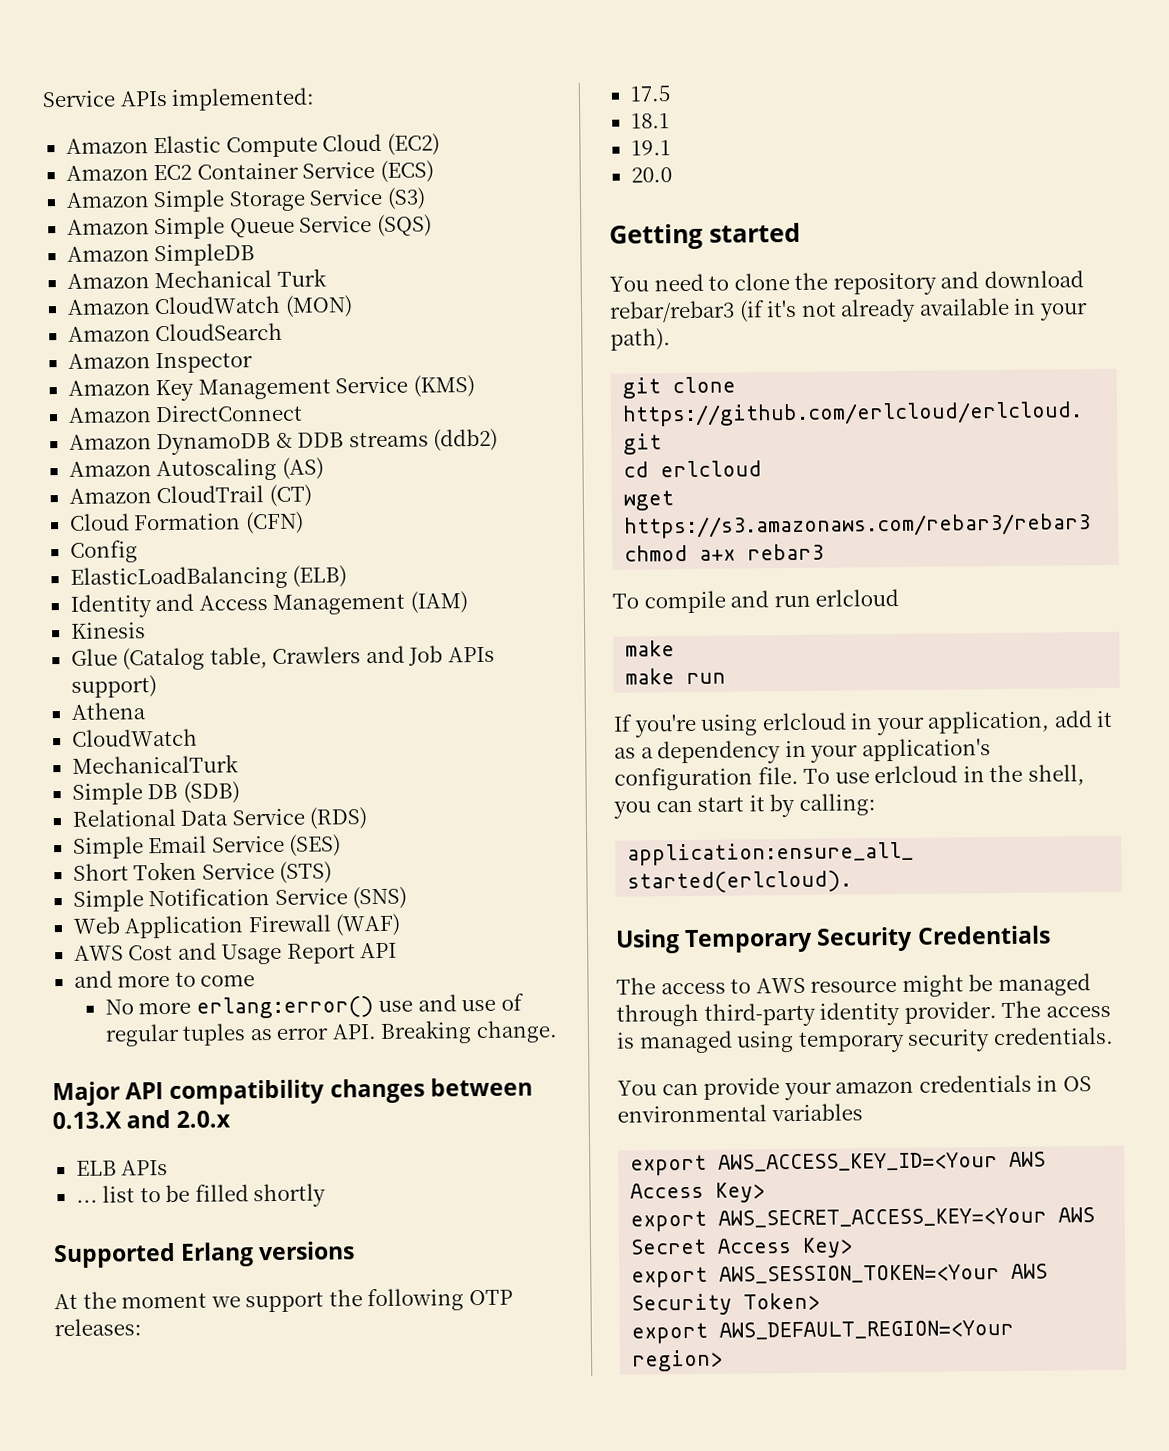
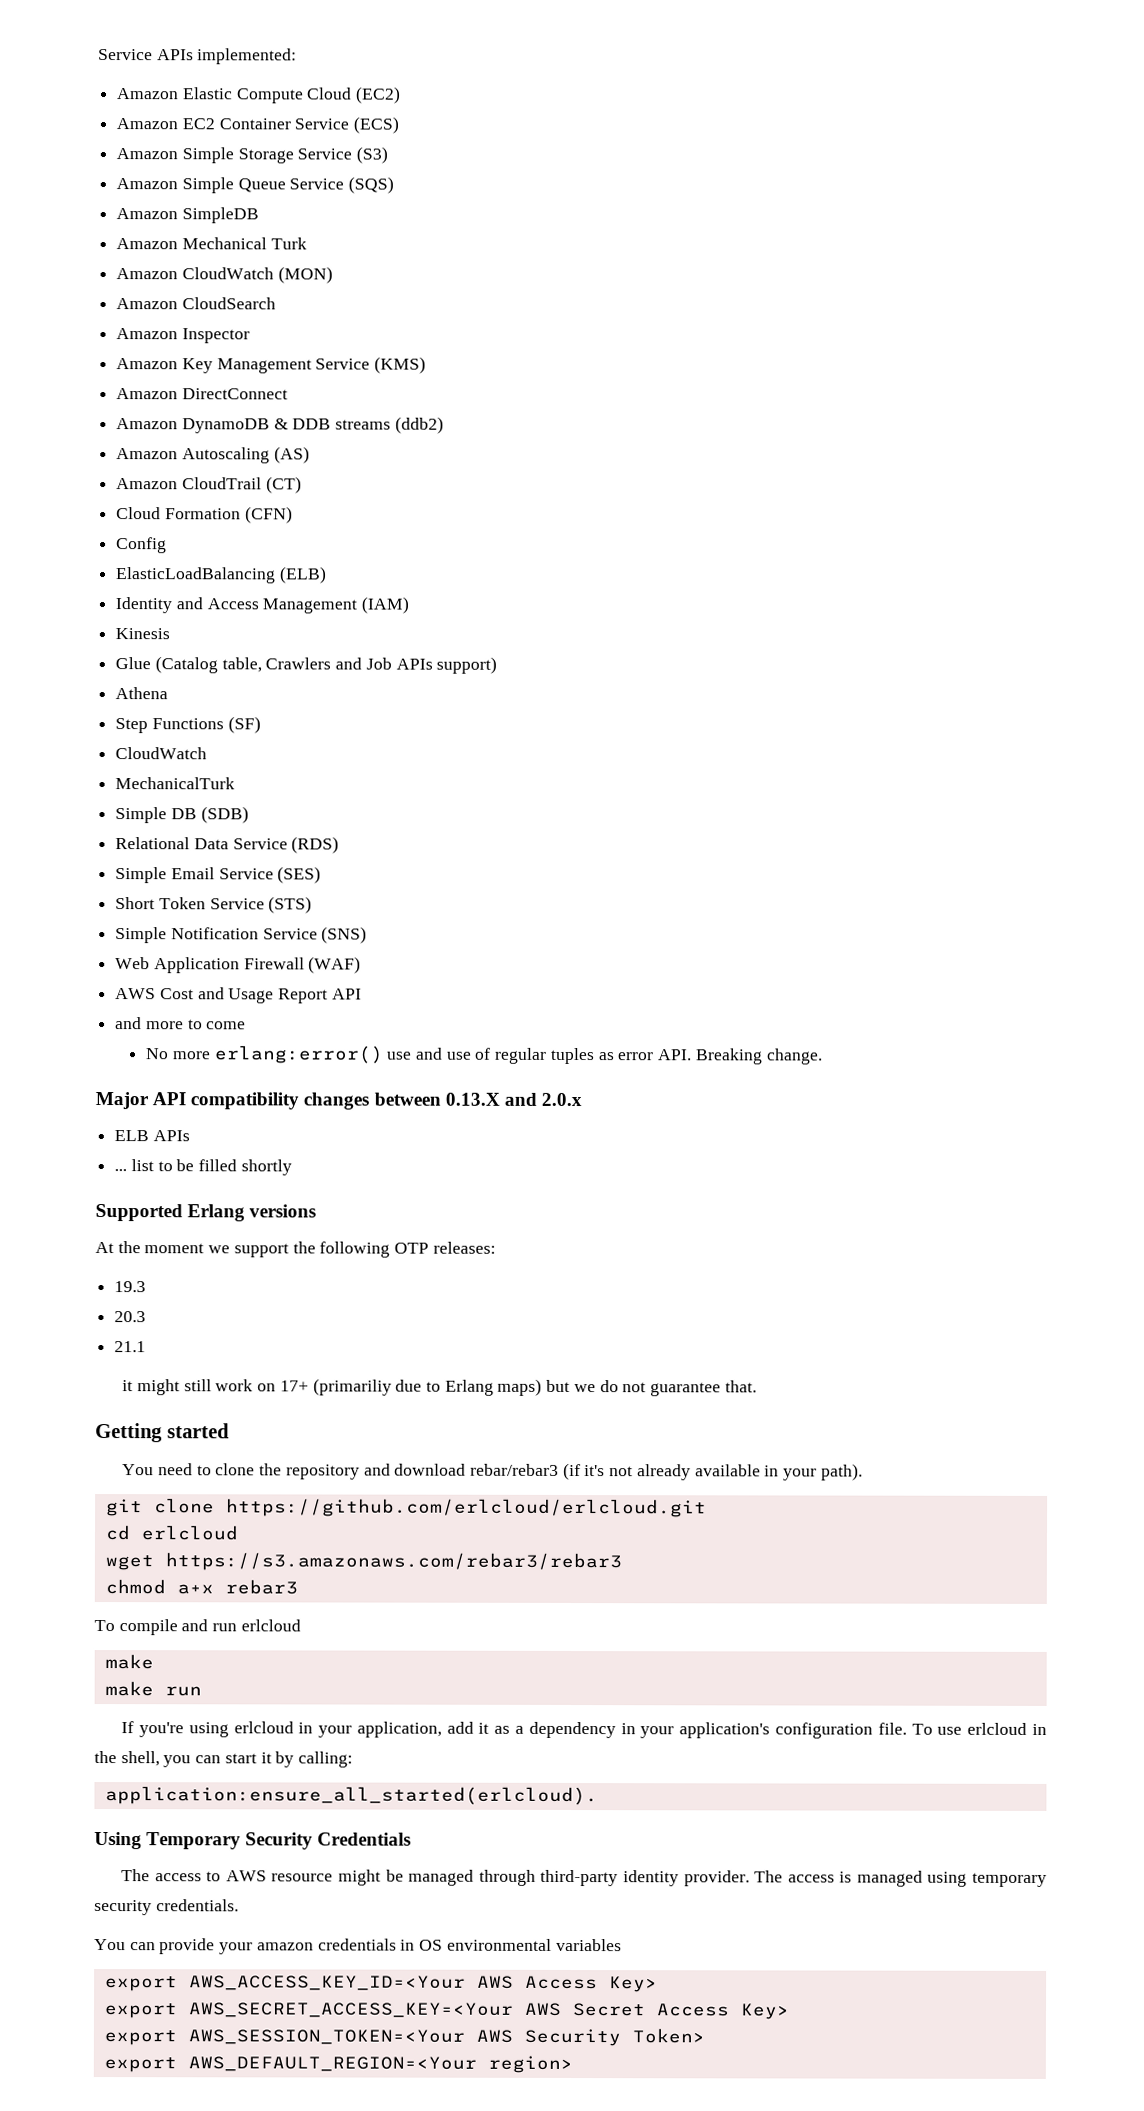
(146, 711) none -> [115,716,261,734] // Step Functions (SF)
[629,85,671,102] [630,113,670,129] [630,140,671,156] [630,167,672,183] 17.5 // 18.1 // 19.1 // 20.0 -> [114,1281,147,1293] [114,1311,147,1323] [114,1341,147,1353] [122,1378,757,1397] 19.3 // 20.3 // 21.1 // it might still work on 17+ (primariliy due to Erlang maps) but we do not guarantee that.

